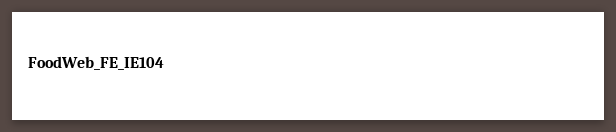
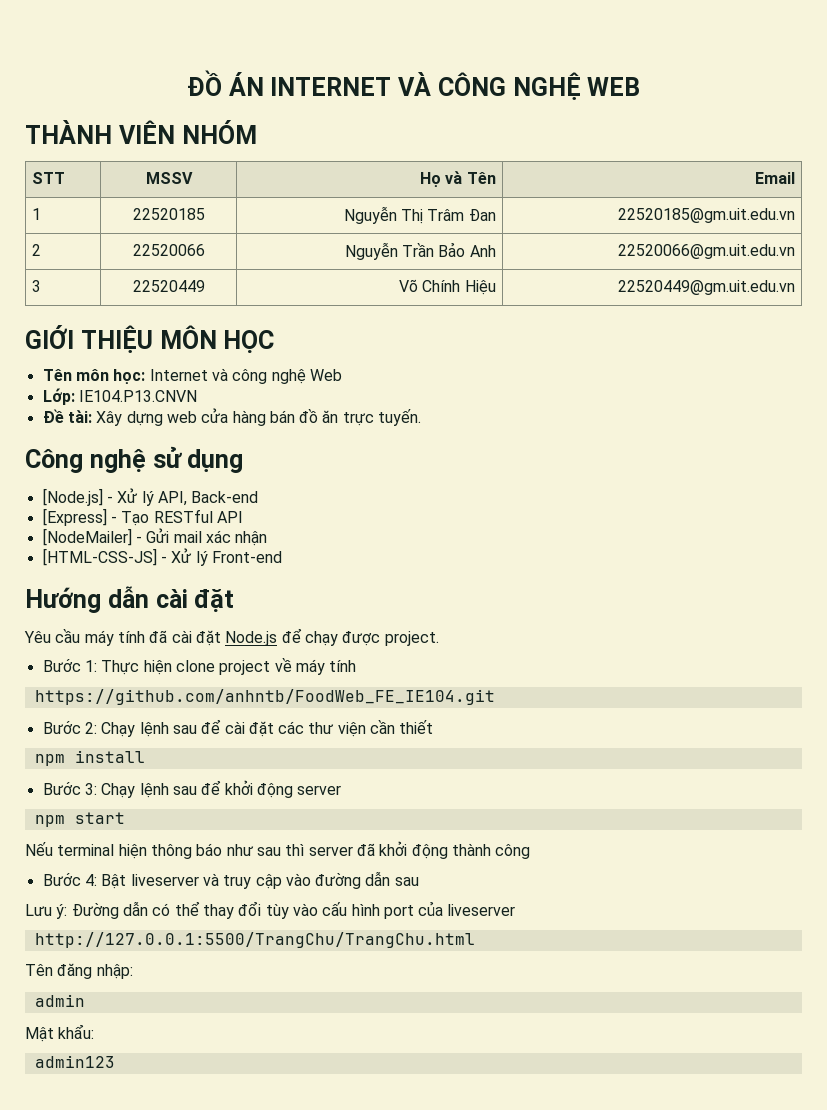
[28,56,164,70] FoodWeb_FE_IE104 -> [186,70,641,100] [25,120,257,144] [32,172,66,184] [145,172,193,184] [420,171,496,187] [754,172,795,184] [32,208,42,220] [132,208,205,220] [343,206,496,224] [617,208,795,223] [32,244,42,256] [132,244,205,256] [344,242,496,260] [617,244,795,259] [32,280,42,292] [132,280,205,292] [399,279,496,295] [617,280,795,295] [25,325,275,353] [42,368,342,384] [42,388,197,405] [42,408,422,426] [25,446,244,473] [42,488,259,506] [42,508,243,526] [42,528,268,546] [42,548,282,566] [25,586,235,613] [24,628,439,646] [42,658,357,675] [34,689,495,705] [42,719,434,737] [34,750,145,766] [42,780,342,798] [34,812,125,827] [25,841,531,859] [42,871,419,889] [25,901,516,919] [34,932,475,948] [25,963,133,979] [34,994,85,1007] [25,1024,95,1042] [34,1055,115,1068] ĐỒ ÁN INTERNET VÀ CÔNG NGHỆ WEB // THÀNH VIÊN NHÓM // STT | MSSV | Họ và Tên | Email // 1 | 22520185 | Nguyễn Thị Trâm Đan | 22520185@gm.uit.edu.vn // 2 | 22520066 | Nguyễn Trần Bảo Anh | 22520066@gm.uit.edu.vn // 3 | 22520449 | Võ Chính Hiệu | 22520449@gm.uit.edu.vn // GIỚI THIỆU MÔN HỌC // Tên môn học: Internet và công nghệ Web // Lớp: IE104.P13.CNVN // Đề tài: Xây dựng web cửa hàng bán đồ ăn trực tuyến. // Công nghệ sử dụng // [Node.js] - Xử lý API, Back-end // [Express] - Tạo RESTful API // [NodeMailer] - Gửi mail xác nhận // [HTML-CSS-JS] - Xử lý Front-end // Hướng dẫn cài đặt // Yêu cầu máy tính đã cài đặt Node.js để chạy được project. // Bước 1: Thực hiện clone project về máy tính // https://github.com/anhntb/FoodWeb_FE_IE104.git // Bước 2: Chạy lệnh sau để cài đặt các thư viện cần thiết // npm install // Bước 3: Chạy lệnh sau để khởi động server // npm start // Nếu terminal hiện thông báo như sau thì server đã khởi động thành công // Bước 4: Bật liveserver và truy cập vào đường dẫn sau // Lưu ý: Đường dẫn có thể thay đổi tùy vào cấu hình port của liveserver // http://127.0.0.1:5500/TrangChu/TrangChu.html // Tên đăng nhập: // admin // Mật khẩu: // admin123

